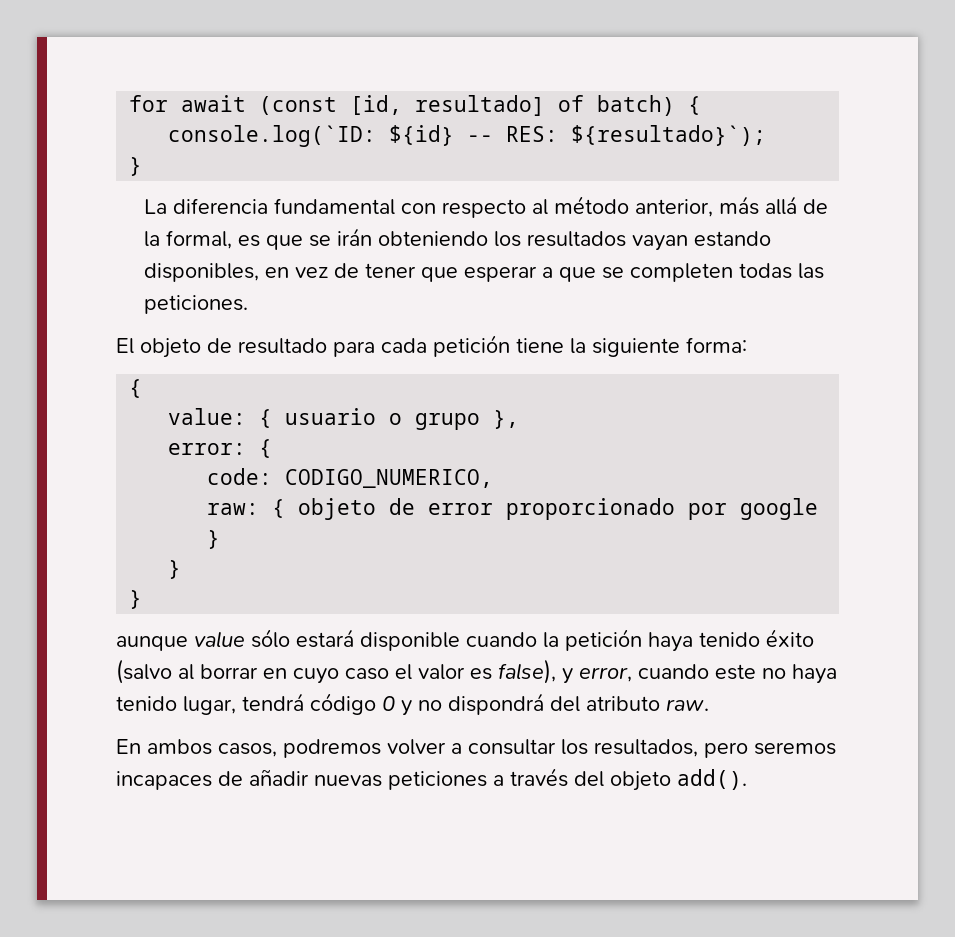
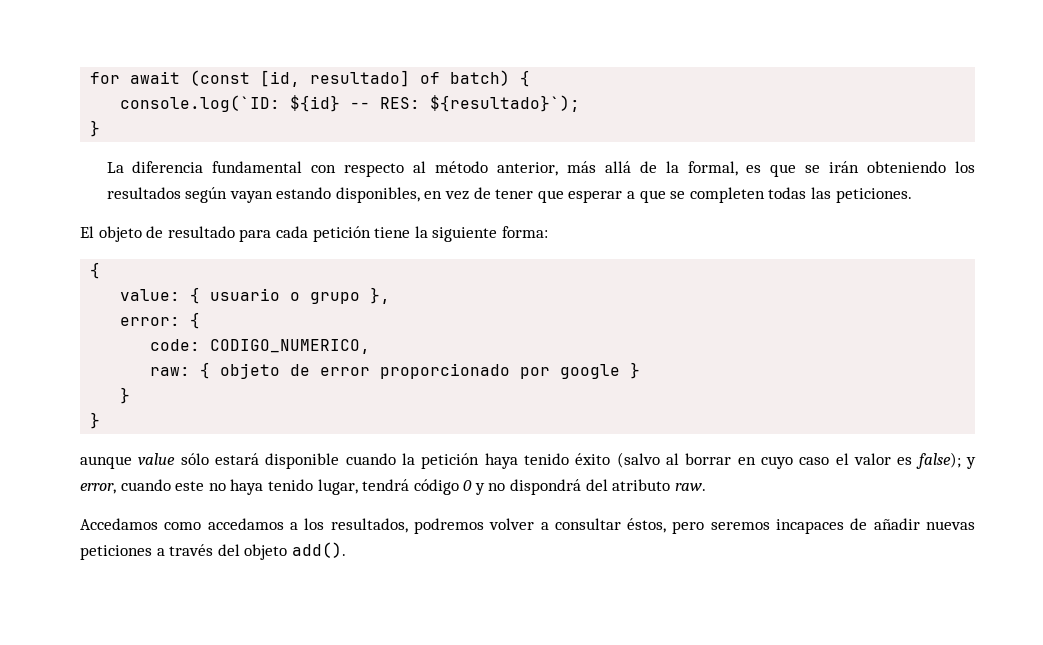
(627, 239) none -> [185,187,228,203] según
[498,659,556,684] false), -> [915,452,961,469] false);
[116,739,277,757] En ambos casos, -> [80,518,408,533] Accedamos como accedamos a los resultados,
[561,739,698,757] los resultados, -> [627,518,667,533] éstos,

